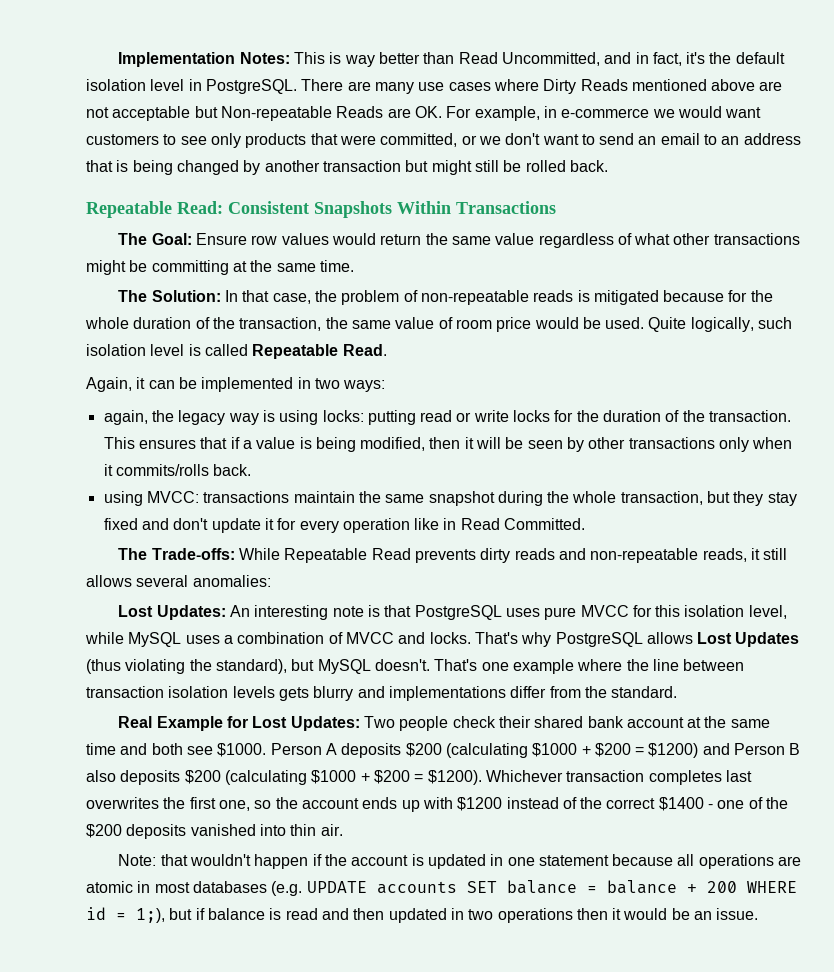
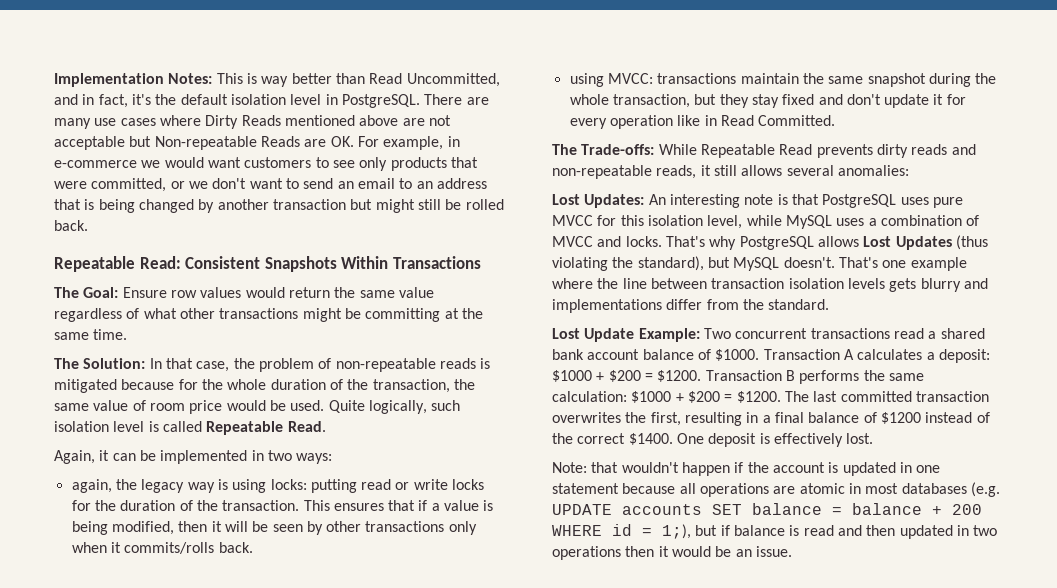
[118,716,770,731] [86,743,801,758] [86,770,752,785] [86,797,453,812] Real Example for Lost Updates: Two people check their shared bank account at the same time and both see $1000. Person A deposits $200 (calculating $1000 + $200 = $1200) and Person B also deposits $200 (calculating $1000 + $200 = $1200). Whichever transaction completes last overwrites the first one, so the account ends up with -> [552,328,985,342] [552,349,990,363] [552,370,924,384] [552,391,989,403] [552,412,877,426] Lost Update Example: Two concurrent transactions read a shared bank account balance of $1000. Transaction A calculates a deposit: $1000 + $200 = $1200. Transaction B performs the same calculation: $1000 + $200 = $1200. The last committed transaction overwrites the first, resulting in a final balance of
[658,797,789,811] [86,824,343,839] $1400 - one of the $200 deposits vanished into thin air. -> [628,433,874,447] $1400. One deposit is effectively lost.

